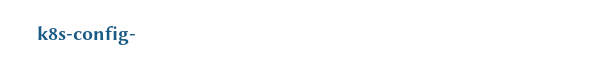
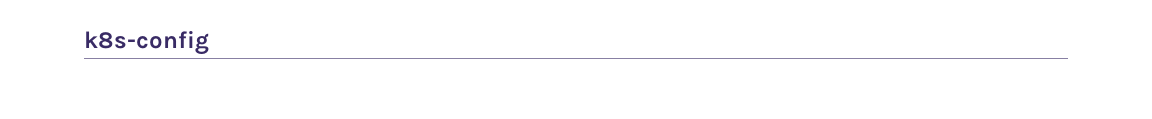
[37,26,136,45] k8s-config- -> [84,30,209,55] k8s-config

